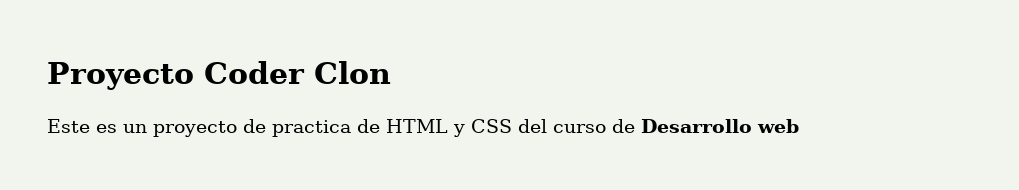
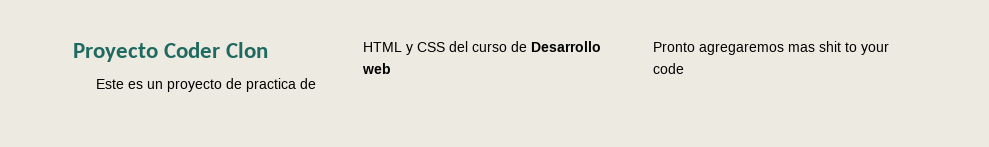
(799, 126) none -> [653,41,889,55] [653,63,684,74] // Pronto agregaremos mas shit to your code

